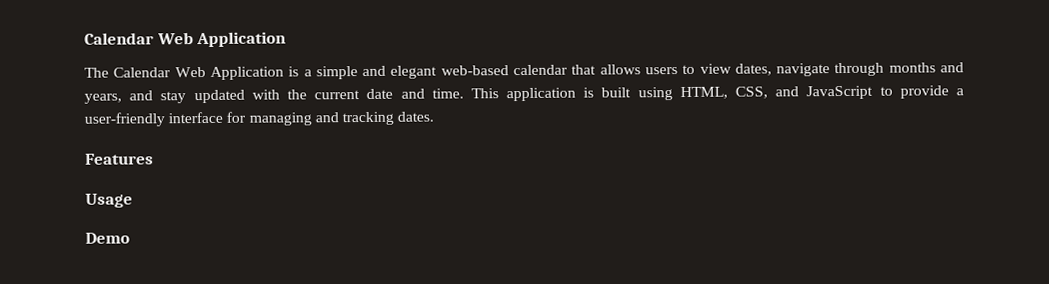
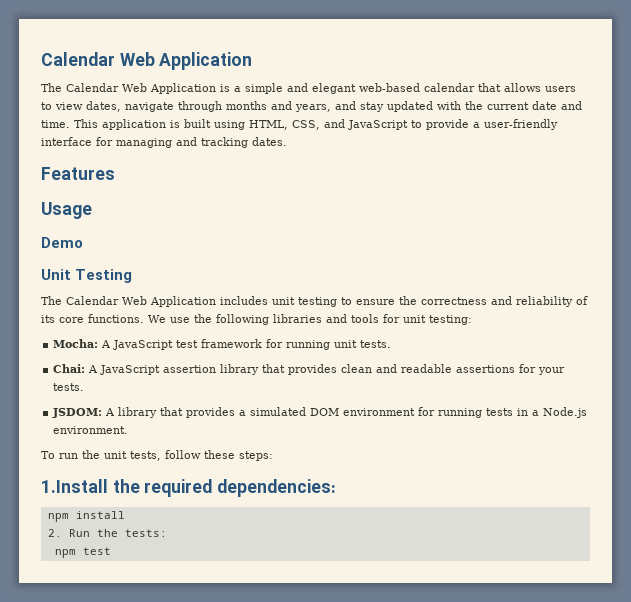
(130, 238) none -> [41,269,133,283] [41,296,588,307] [41,314,472,325] [53,339,392,350] [53,364,566,375] [53,383,85,391] [52,407,588,418] [53,426,129,434] [41,450,273,461] [41,479,337,497] [47,511,125,522] [47,529,167,537] [54,547,111,558] // Unit Testing // The Calendar Web Application includes unit testing to ensure the correctness and reliability of its core functions. We use the following libraries and tools for unit testing: // Mocha: A JavaScript test framework for running unit tests. // Chai: A JavaScript assertion library that provides clean and readable assertions for your tests. // JSDOM: A library that provides a simulated DOM environment for running tests in a Node.js environment. // To run the unit tests, follow these steps: // 1.Install the required dependencies: // npm install // 2. Run the tests: // npm test

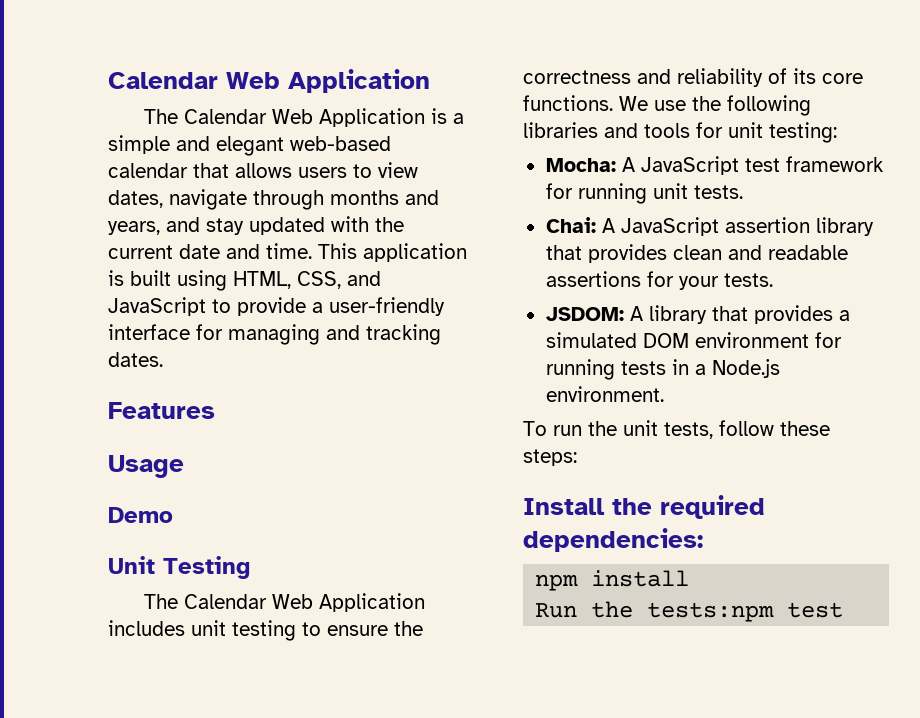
[41,479,108,493] 1.Install -> [523,498,605,515] Install
[47,529,62,537] 2. -> (690, 578) none
[124,529,167,537] [54,549,76,558] tests: // npm -> [647,602,775,622] tests:npm

